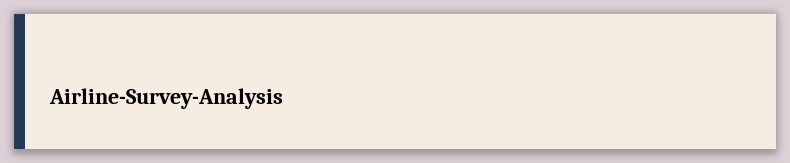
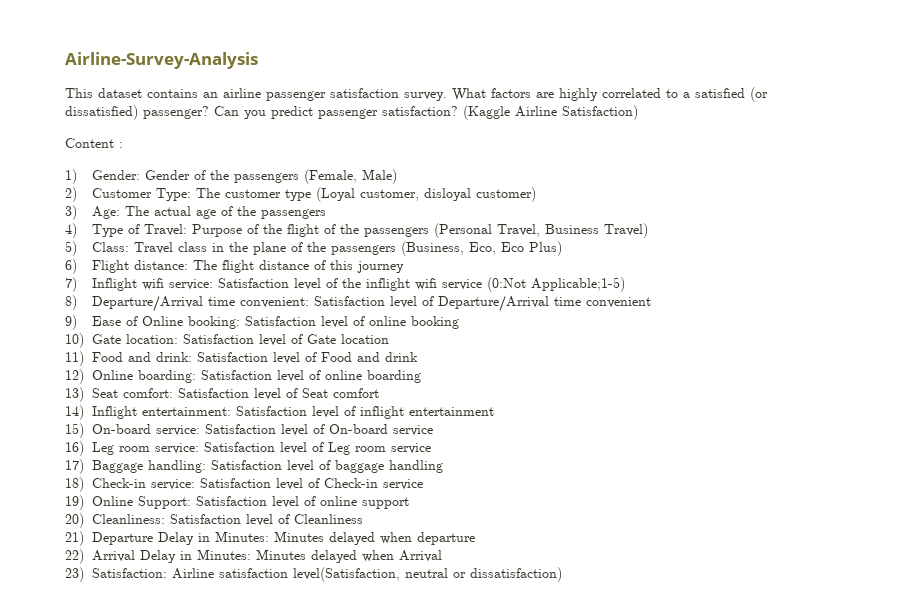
(283, 98) none -> [65,87,768,102] [65,105,638,120] [65,138,123,148] [65,169,397,184] [65,187,536,202] [65,205,326,220] [65,223,648,238] [65,241,562,256] [65,259,404,274] [65,277,625,292] [65,295,651,312] [65,315,459,330] [65,333,389,348] [65,351,418,366] [65,369,421,384] [65,387,379,402] [65,405,494,420] [65,423,433,438] [65,441,431,456] [65,459,443,474] [65,477,423,492] [65,495,409,510] [65,513,363,528] [65,531,475,546] [65,549,442,564] [65,567,562,582] // This dataset contains an airline passenger satisfaction survey. What factors are highly correlated to a satisfied (or dissatisfied) passenger? Can you predict passenger satisfaction? (Kaggle Airline Satisfaction) // Content : // 1) Gender: Gender of the passengers (Female, Male) // 2) Customer Type: The customer type (Loyal customer, disloyal customer) // 3) Age: The actual age of the passengers // 4) Type of Travel: Purpose of the flight of the passengers (Personal Travel, Business Travel) // 5) Class: Travel class in the plane of the passengers (Business, Eco, Eco Plus) // 6) Flight distance: The flight distance of this journey // 7) Inflight wifi service: Satisfaction level of the inflight wifi service (0:Not Applicable;1-5) // 8) Departure/Arrival time convenient: Satisfaction level of Departure/Arrival time convenient // 9) Ease of Online booking: Satisfaction level of online booking // 10) Gate location: Satisfaction level of Gate location // 11) Food and drink: Satisfaction level of Food and drink // 12) Online boarding: Satisfaction level of online boarding // 13) Seat comfort: Satisfaction level of Seat comfort // 14) Inflight entertainment: Satisfaction level of inflight entertainment // 15) On-board service: Satisfaction level of On-board service // 16) Leg room service: Satisfaction level of Leg room service // 17) Baggage handling: Satisfaction level of baggage handling // 18) Check-in service: Satisfaction level of Check-in service // 19) Online Support: Satisfaction level of online support // 20) Cleanliness: Satisfaction level of Cleanliness // 21) Departure Delay in Minutes: Minutes delayed when departure // 22) Arrival Delay in Minutes: Minutes delayed when Arrival // 23) Satisfaction: Airline satisfaction level(Satisfaction, neutral or dissatisfaction)

